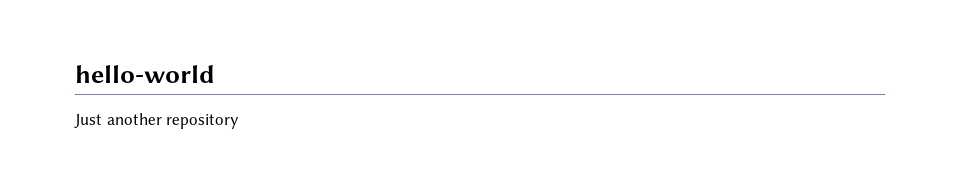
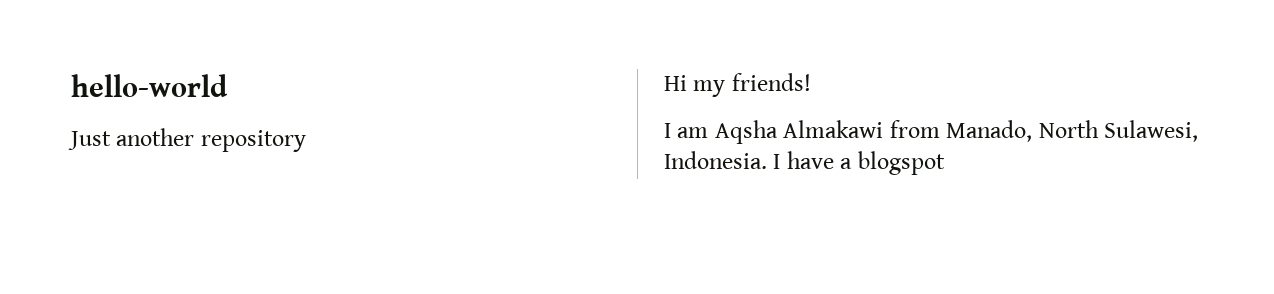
(240, 121) none -> [664,73,811,97] [664,120,1199,144] [664,151,945,175] // Hi my friends! // I am Aqsha Almakawi from Manado, North Sulawesi, Indonesia. I have a blogspot

